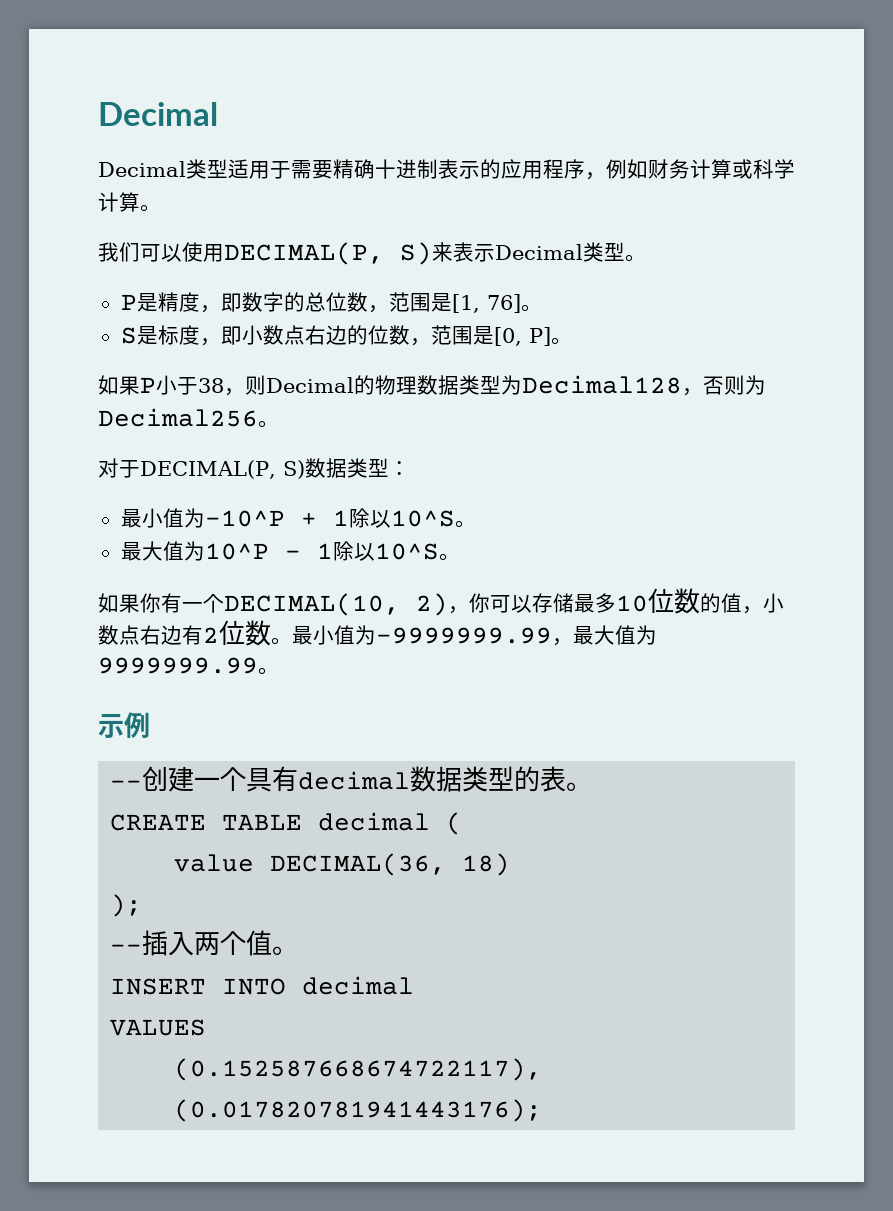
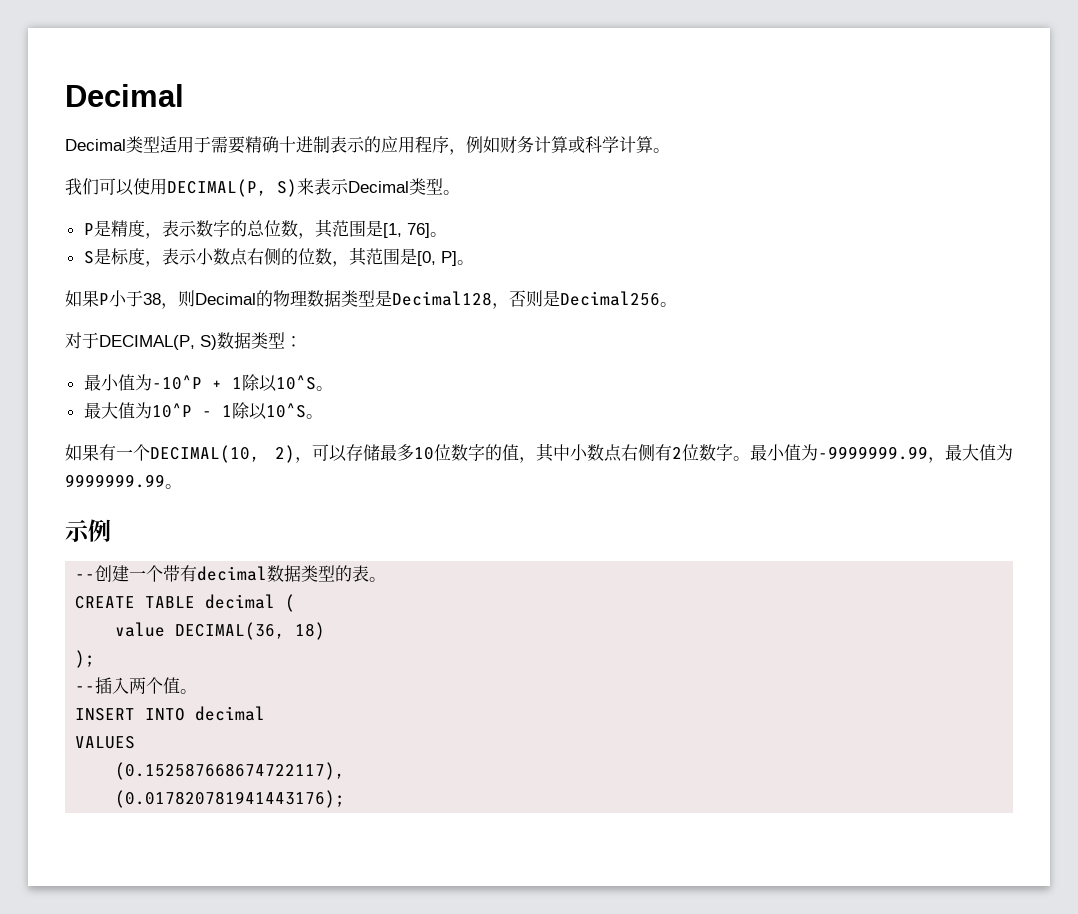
[220,293,242,312] 即 -> [161,220,197,237] 表示
(389, 309) none -> [314,219,333,238] 其
[220,325,347,345] 即小数点右边 -> [161,248,281,266] 表示小数点右侧
(431, 342) none -> [348,247,367,266] 其
[501,375,522,395] 为 -> [375,290,392,307] 是
[745,375,766,395] 为 -> [543,290,560,307] 是
[140,593,161,613] 你 -> (99, 452) none
[469,593,490,613] 你 -> (312, 460) none
[700,593,784,614] [98,625,182,645] 的值，小数点右边 -> [468,443,655,463] 字的值，其中小数点右侧
(271, 633) none -> [716,444,733,461] 字
[246,768,273,792] 具 -> [163,565,181,582] 带

